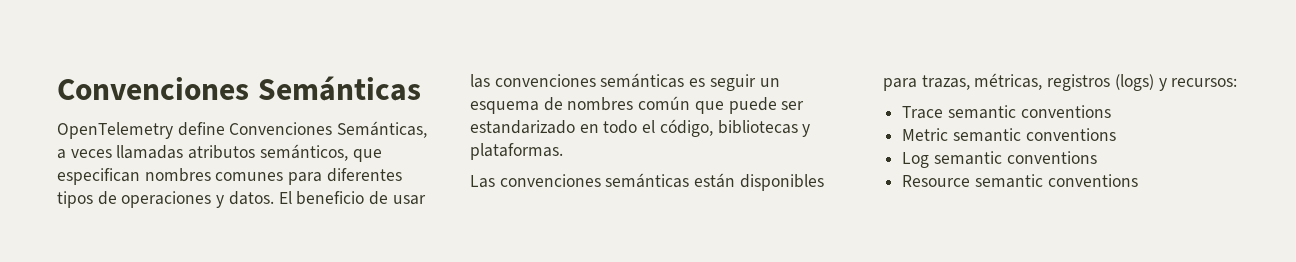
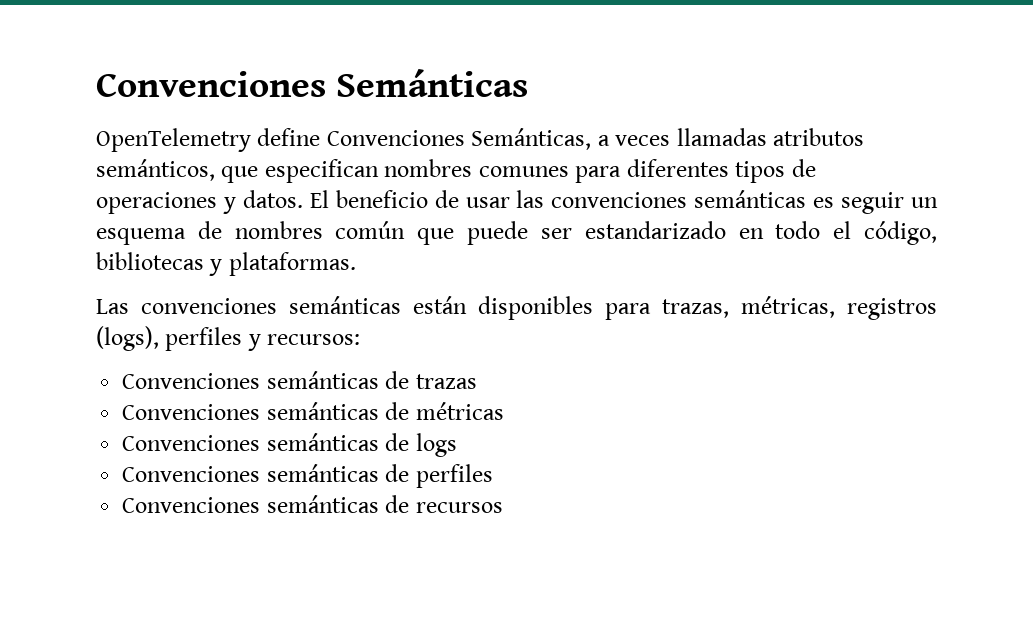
[1114,74,1154,91] (logs) -> [96,326,243,351] (logs), perfiles
[902,105,1111,119] [902,128,1116,142] [902,151,1097,168] [902,174,1138,188] Trace semantic conventions // Metric semantic conventions // Log semantic conventions // Resource semantic conventions -> [122,371,477,389] [122,402,504,420] [122,433,457,457] [122,464,493,488] [122,495,503,513] Convenciones semánticas de trazas // Convenciones semánticas de métricas // Convenciones semánticas de logs // Convenciones semánticas de perfiles // Convenciones semánticas de recursos

